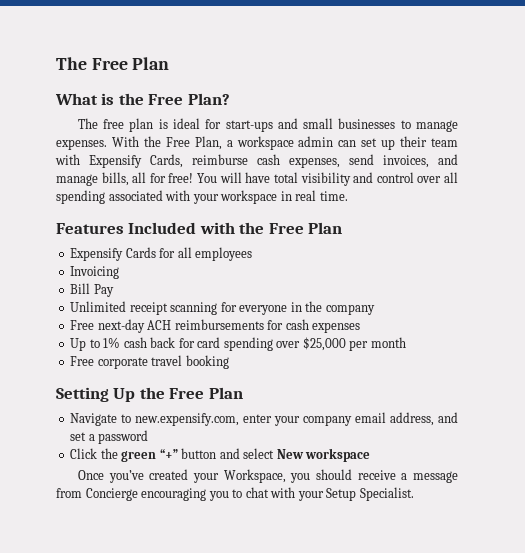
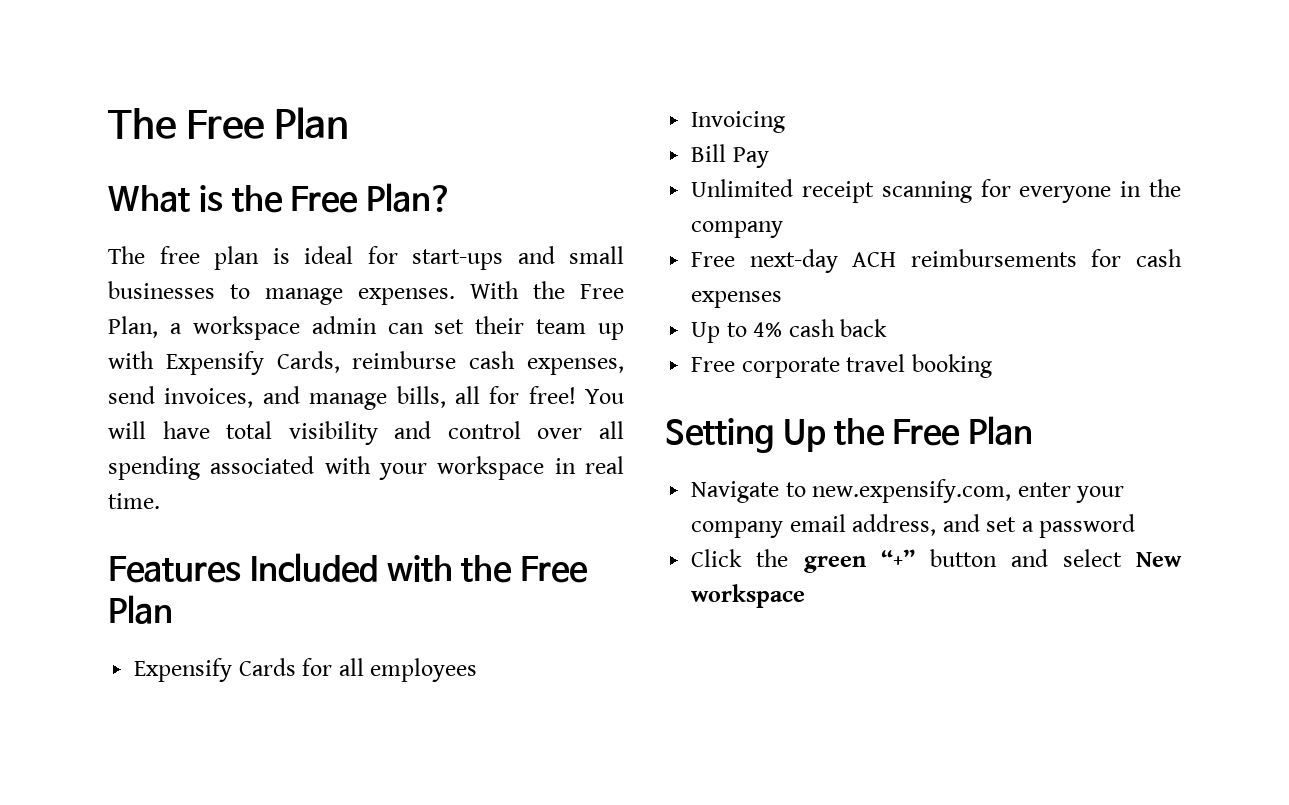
[381,139,396,150] up -> (465, 326) none
(459, 142) none -> [598,323,624,340] up
[103,337,121,348] 1% -> [753,322,783,337] 4%
[178,337,406,351] for card spending over $25,000 per month -> (888, 328) none
[77,469,459,483] [56,487,414,501] // Once you’ve created your Workspace, you should receive a message from Concierge encouraging you to chat with your Setup Specialist. -> (806, 596) none

